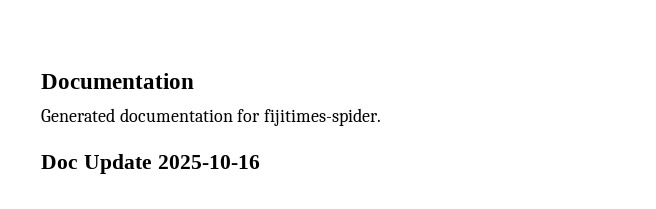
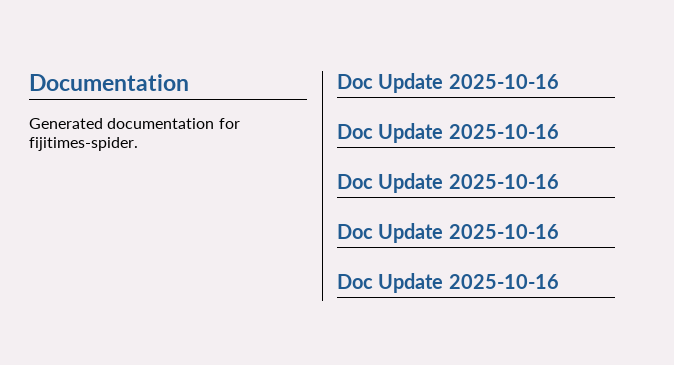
(260, 162) none -> [337,123,559,143] [337,173,559,193] [337,223,559,243] [337,273,559,293] // Doc Update 2025-10-16 // Doc Update 2025-10-16 // Doc Update 2025-10-16 // Doc Update 2025-10-16

